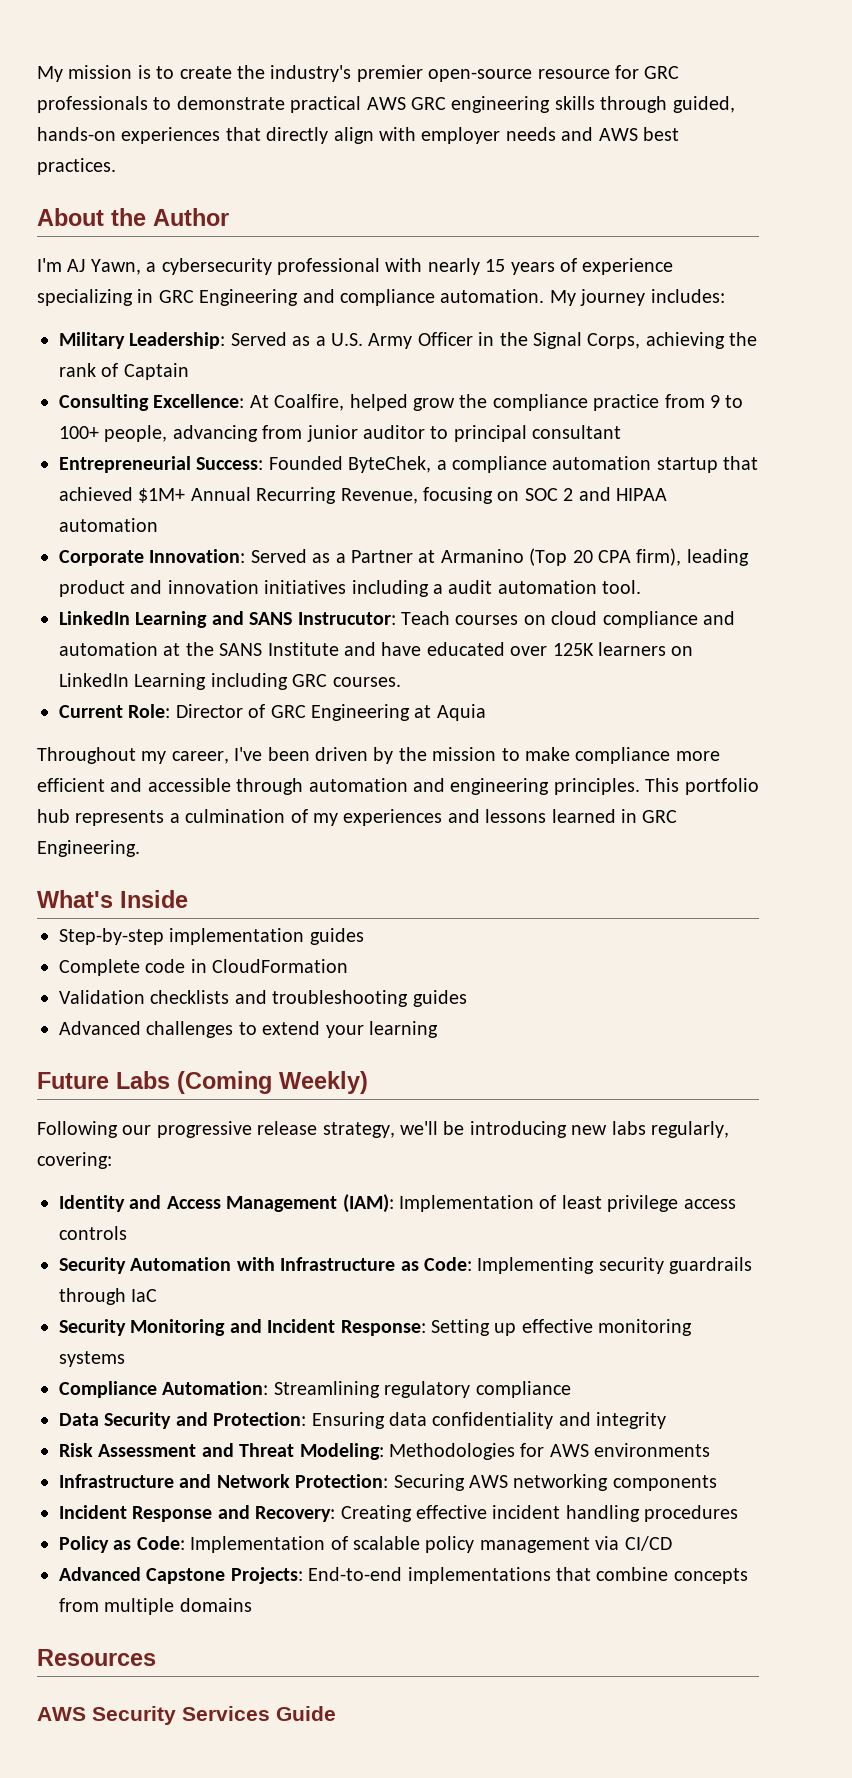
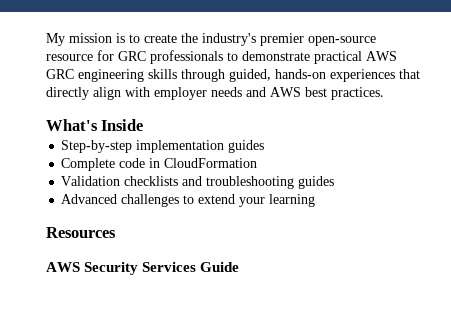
[37,208,229,226] [37,258,674,275] [37,289,725,306] [59,332,758,349] [59,363,189,380] [59,394,744,411] [59,425,622,442] [59,456,759,473] [59,487,667,504] [59,518,158,532] [59,548,749,566] [59,580,642,597] [59,611,735,628] [59,642,694,656] [59,673,401,690] [59,704,486,721] [37,747,720,764] [37,778,759,795] [37,809,678,826] [37,840,140,857] // About the Author // I'm AJ Yawn, a cybersecurity professional with nearly 15 years of experience specializing in GRC Engineering and compliance automation. My journey includes: // Military Leadership: Served as a U.S. Army Officer in the Signal Corps, achieving the rank of Captain // Consulting Excellence: At Coalfire, helped grow the compliance practice from 9 to 100+ people, advancing from junior auditor to principal consultant // Entrepreneurial Success: Founded ByteChek, a compliance automation startup that achieved $1M+ Annual Recurring Revenue, focusing on SOC 2 and HIPAA automation // Corporate Innovation: Served as a Partner at Armanino (Top 20 CPA firm), leading product and innovation initiatives including a audit automation tool. // LinkedIn Learning and SANS Instrucutor: Teach courses on cloud compliance and automation at the SANS Institute and have educated over 125K learners on LinkedIn Learning including GRC courses. // Current Role: Director of GRC Engineering at Aquia // Throughout my career, I've been driven by the mission to make compliance more efficient and accessible through automation and engineering principles. This portfolio hub represents a culmination of my experiences and lessons learned in GRC Engineering. -> (384, 93) none
[37,1071,368,1094] [37,1121,729,1138] [37,1152,112,1169] [59,1194,736,1213] [59,1226,127,1240] [59,1257,753,1274] [59,1288,158,1305] [59,1319,693,1336] [59,1351,125,1367] [59,1381,571,1398] [59,1412,667,1429] [59,1443,711,1460] [59,1474,717,1491] [59,1505,739,1522] [59,1536,672,1553] [59,1567,748,1584] [59,1598,252,1615] // Future Labs (Coming Weekly) // Following our progressive release strategy, we'll be introducing new labs regularly, covering: // Identity and Access Management (IAM): Implementation of least privilege access controls // Security Automation with Infrastructure as Code: Implementing security guardrails through IaC // Security Monitoring and Incident Response: Setting up effective monitoring systems // Compliance Automation: Streamlining regulatory compliance // Data Security and Protection: Ensuring data confidentiality and integrity // Risk Assessment and Threat Modeling: Methodologies for AWS environments // Infrastructure and Network Protection: Securing AWS networking components // Incident Response and Recovery: Creating effective incident handling procedures // Policy as Code: Implementation of scalable policy management via CI/CD // Advanced Capstone Projects: End-to-end implementations that combine concepts from multiple domains -> (316, 200) none

